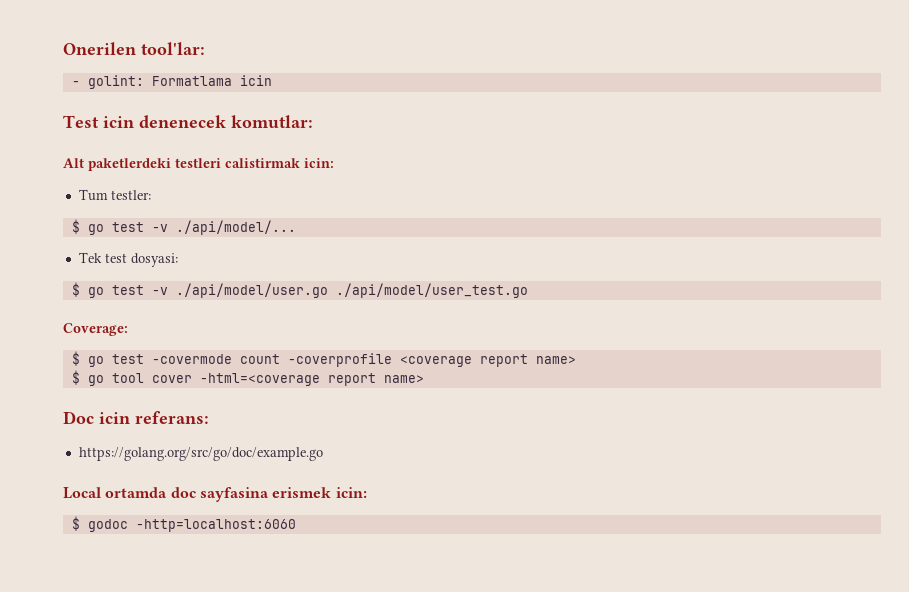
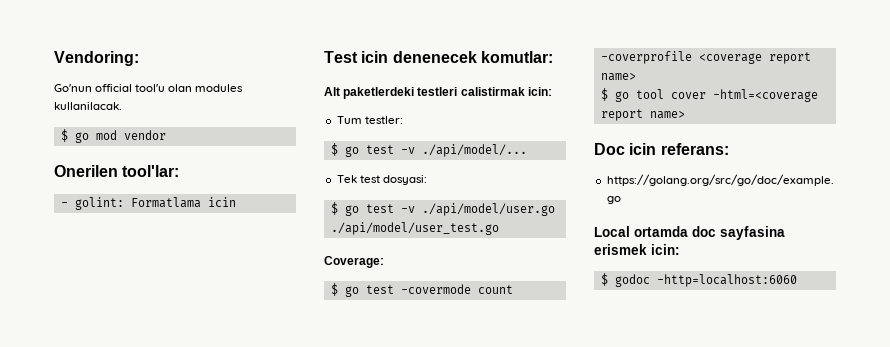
(63, 48) none -> [54,51,139,66] [54,84,244,92] [54,102,122,110] [60,129,166,143] Vendoring: // Go'nun official tool'u olan modules kullanilacak. // $ go mod vendor //

